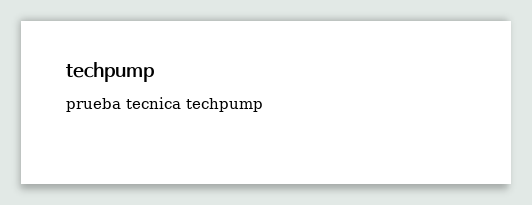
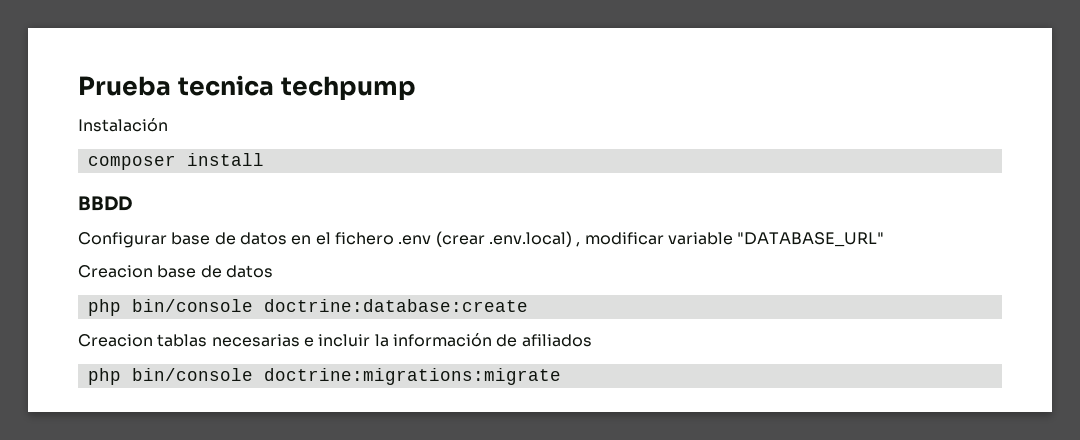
(66, 72) none -> [78,75,274,96] Prueba tecnica
[66,97,263,112] prueba tecnica techpump -> [78,118,168,132] [87,153,264,170] [78,196,132,211] [78,231,885,248] [78,265,273,278] [87,299,528,316] [78,333,592,347] [87,368,561,385] Instalación // composer install // BBDD // Configurar base de datos en el fichero .env (crear .env.local) , modificar variable "DATABASE_URL" // Creacion base de datos // php bin/console doctrine:database:create // Creacion tablas necesarias e incluir la información de afiliados // php bin/console doctrine:migrations:migrate

